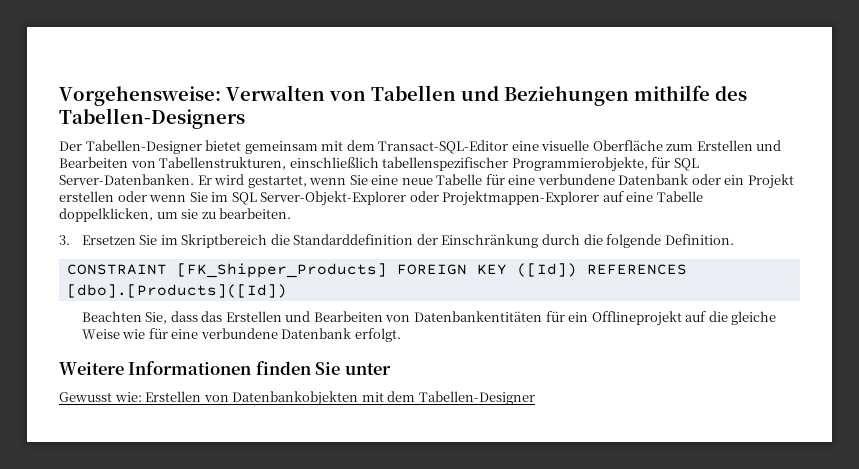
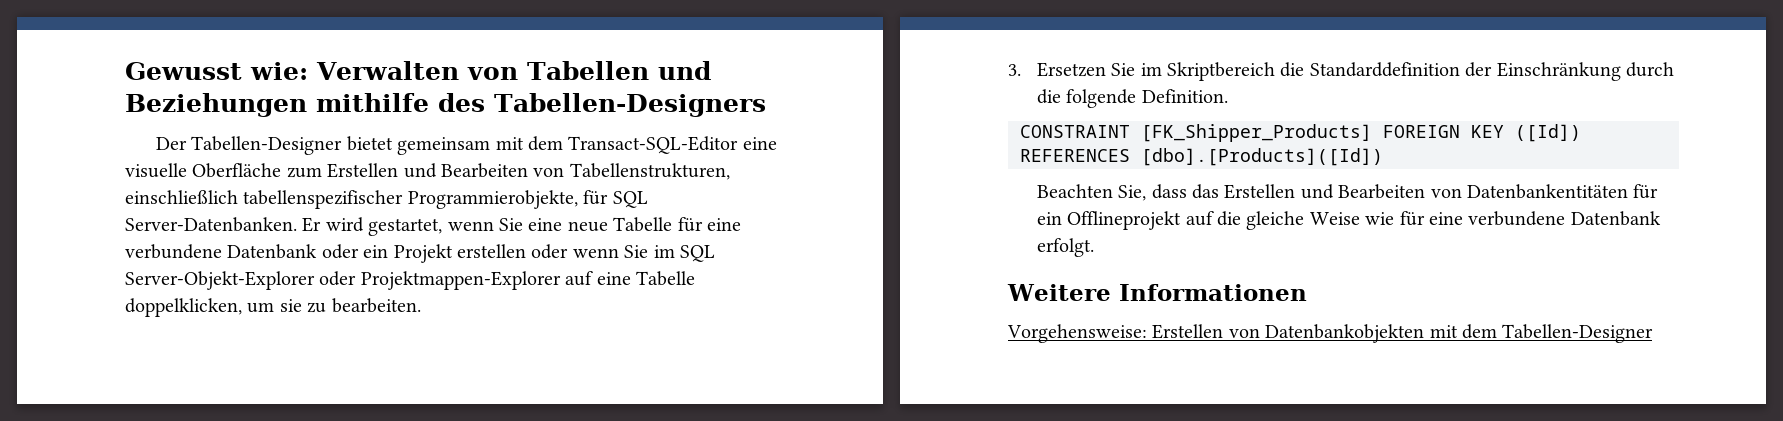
[59,86,221,106] Vorgehensweise: -> [125,62,308,80] Gewusst wie:
[255,361,391,375] [59,392,142,402] finden Sie unter // Gewusst wie: -> [1007,324,1147,343] // Vorgehensweise:

